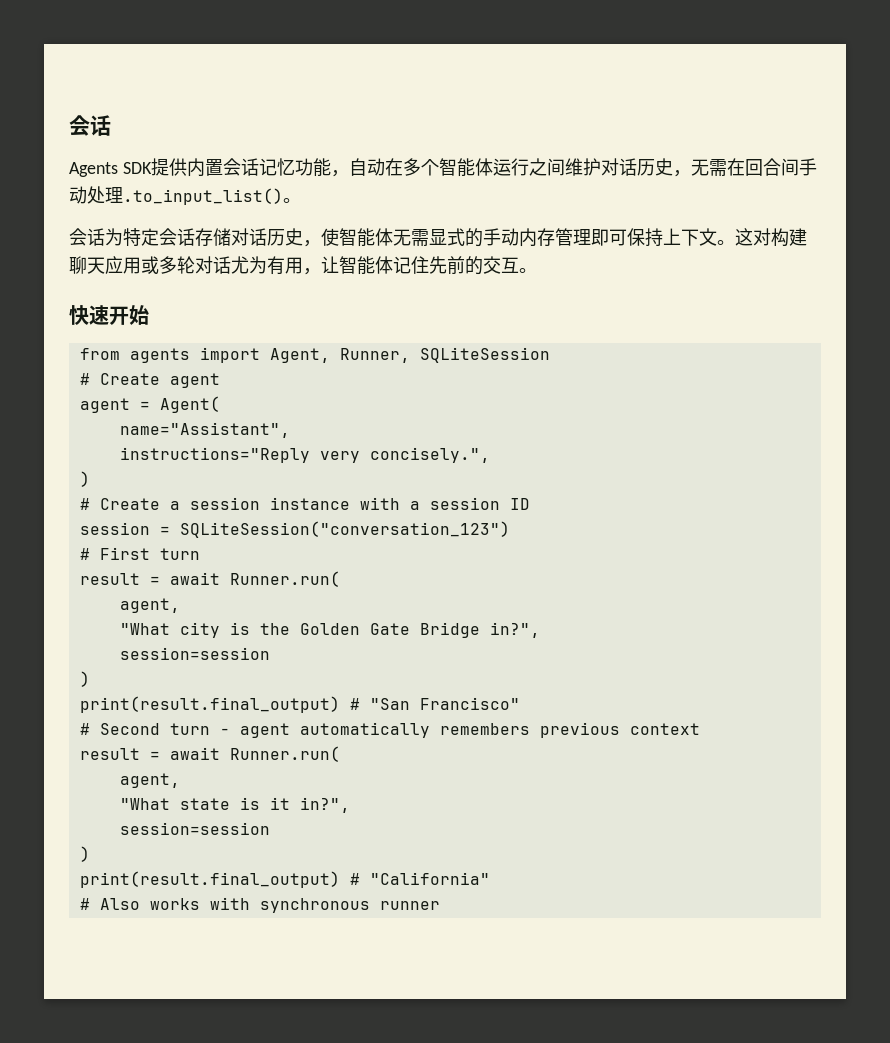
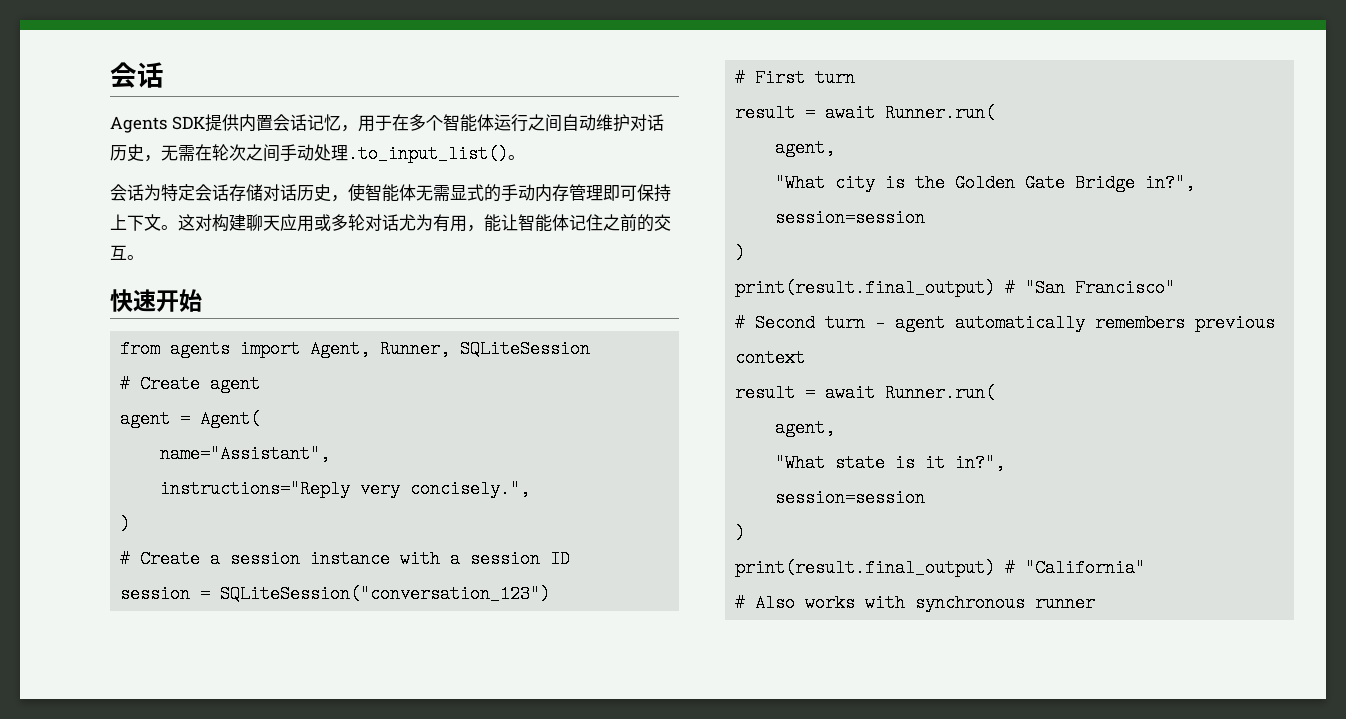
[294,158,385,177] 功能，自动 -> [340,115,392,132] ，用于
(565, 167) none -> [561,114,596,131] 自动
[744,158,781,176] 回合 -> [212,144,263,161] 轮次之
(321, 271) none -> [484,214,501,232] 能
[429,256,447,274] 先 -> [603,214,620,231] 之

